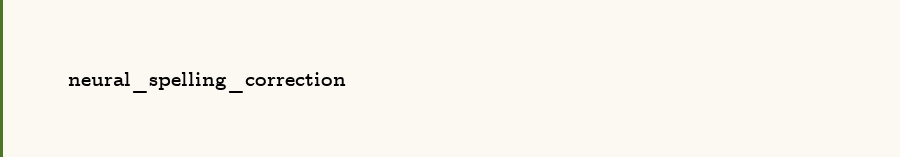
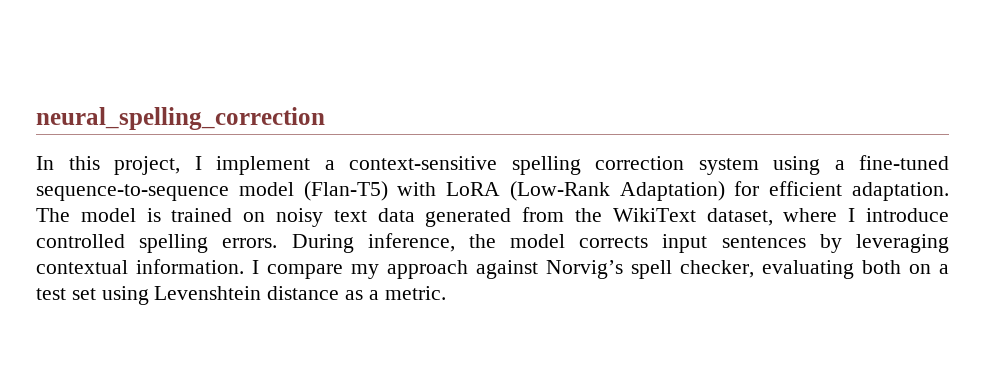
(346, 82) none -> [36,155,949,175] [36,181,950,201] [36,207,949,227] [36,233,949,253] [36,259,949,279] [36,286,446,305] // In this project, I implement a context-sensitive spelling correction system using a fine-tuned sequence-to-sequence model (Flan-T5) with LoRA (Low-Rank Adaptation) for efficient adaptation. The model is trained on noisy text data generated from the WikiText dataset, where I introduce controlled spelling errors. During inference, the model corrects input sentences by leveraging contextual information. I compare my approach against Norvig’s spell checker, evaluating both on a test set using Levenshtein distance as a metric.

